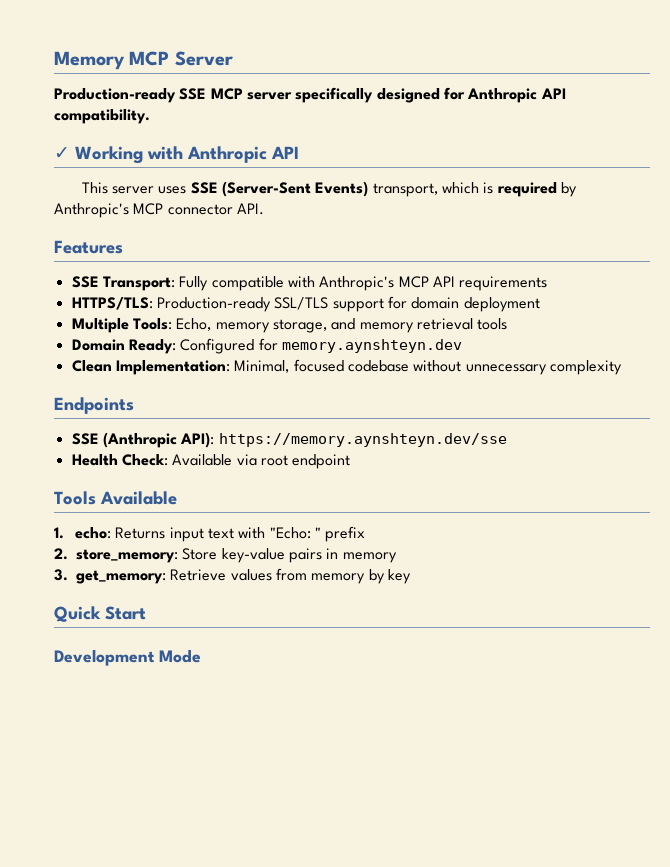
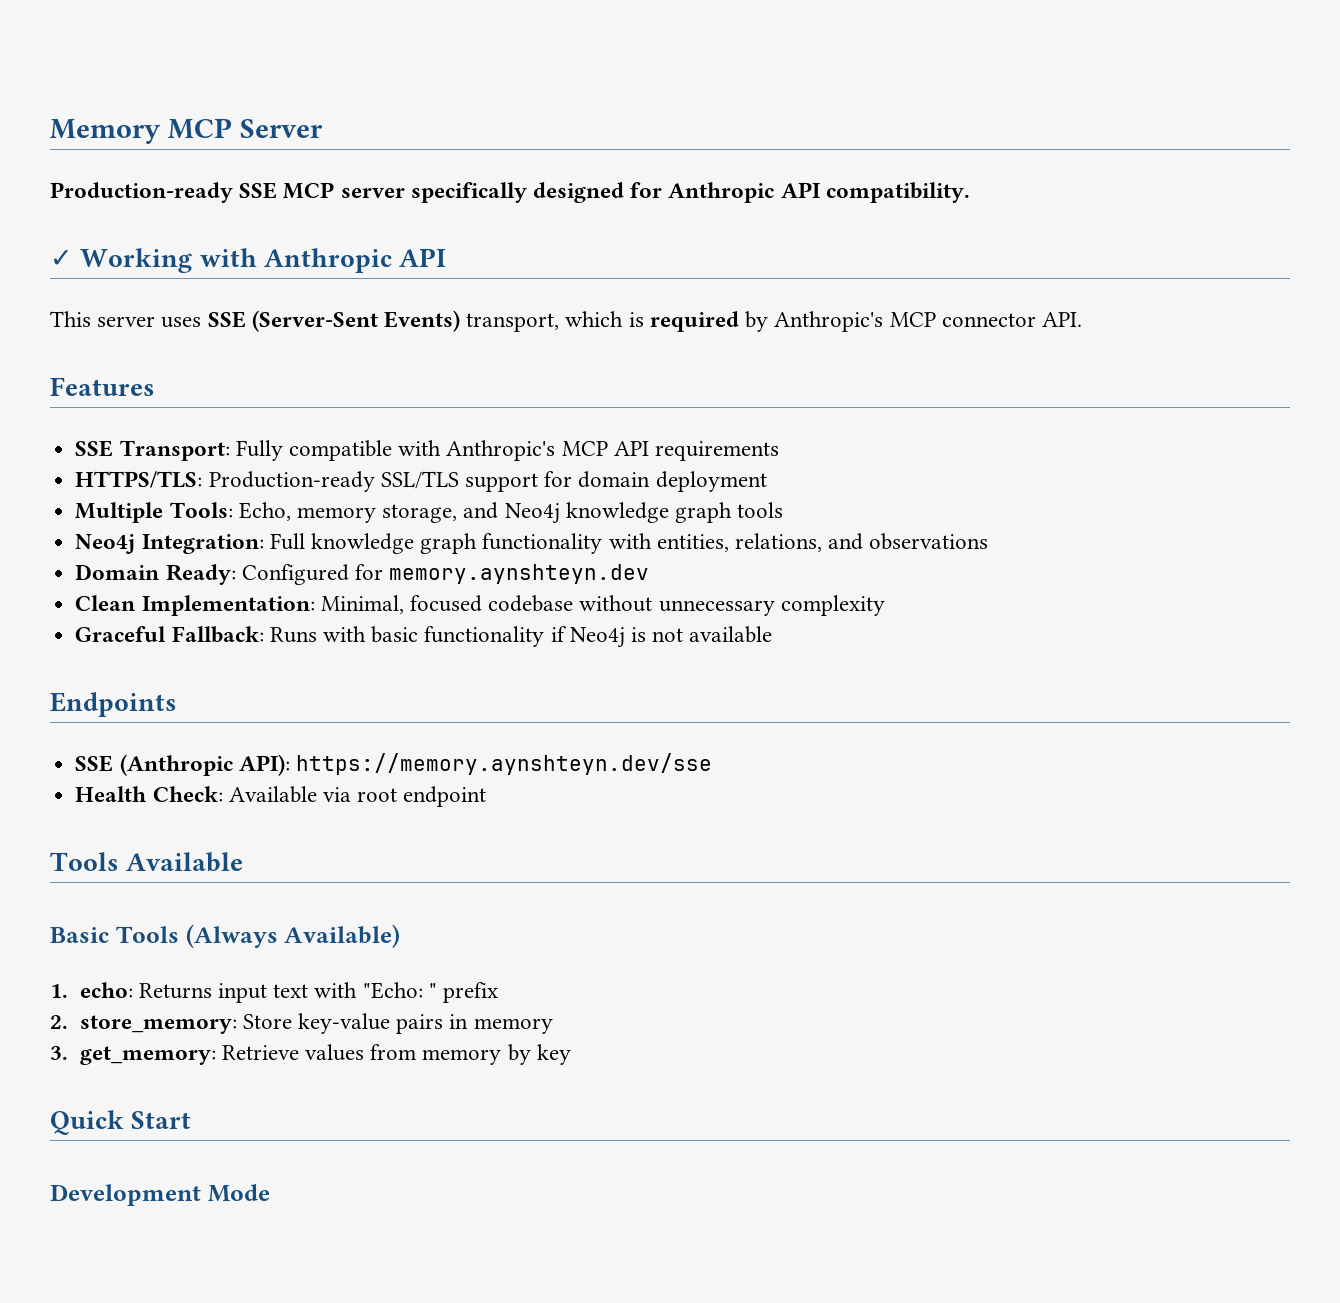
[359,318,508,333] memory retrieval tools -> [504,502,784,524] [75,533,989,554] Neo4j knowledge graph tools // Neo4j Integration: Full knowledge graph functionality with entities, relations, and observations
(622, 367) none -> [75,626,773,648] // Graceful Fallback: Runs with basic functionality if Neo4j is not available
(177, 498) none -> [50,924,401,948] // Basic Tools (Always Available)

